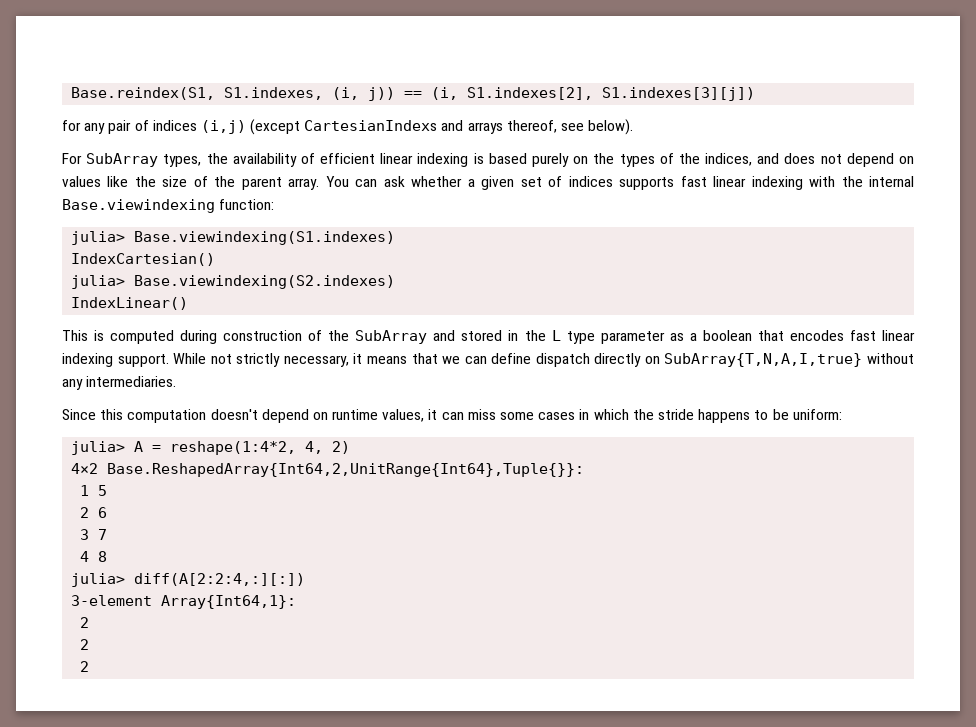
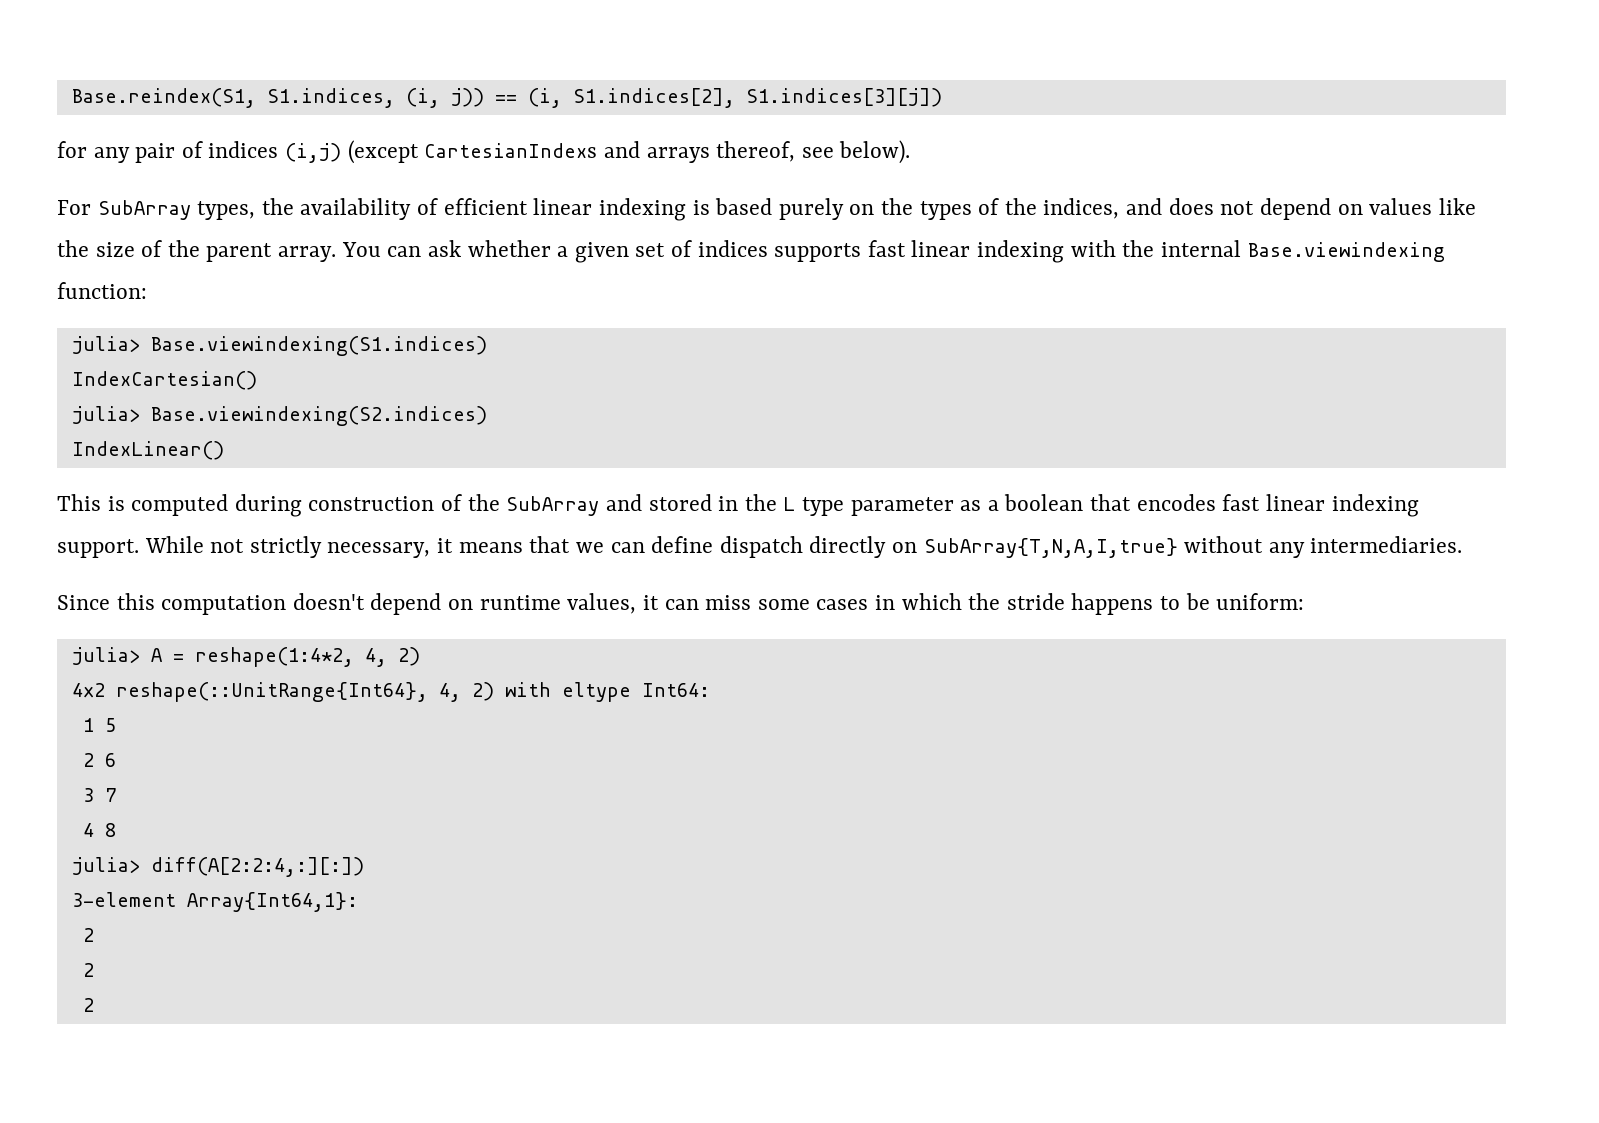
[224,87,324,100] S1.indexes, -> [266,88,395,108] S1.indices,
[467,87,756,101] S1.indexes[2], S1.indexes[3][j]) -> [572,88,942,108] S1.indices[2], S1.indices[3][j])
[134,231,396,245] Base.viewindexing(S1.indexes) -> [150,336,487,356] Base.viewindexing(S1.indices)
[134,275,396,289] Base.viewindexing(S2.indexes) -> [150,406,487,426] Base.viewindexing(S2.indices)
[107,463,585,477] Base.ReshapedArray{Int64,2,UnitRange{Int64},Tuple{}}: -> [115,682,710,702] reshape(::UnitRange{Int64}, 4, 2) with eltype Int64:

